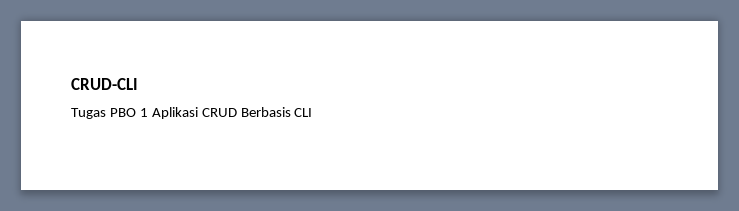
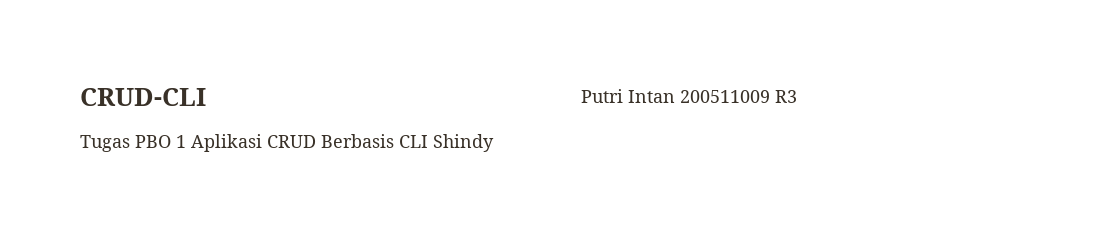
(313, 112) none -> [433,134,494,152] [581,89,797,103] Shindy Putri Intan 200511009 R3

